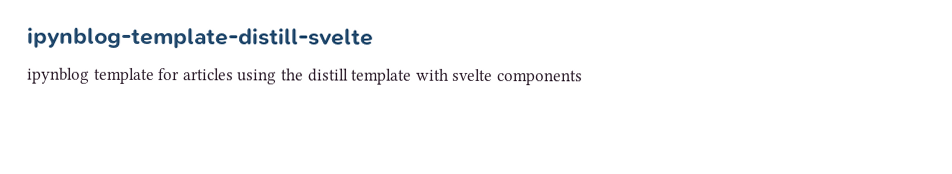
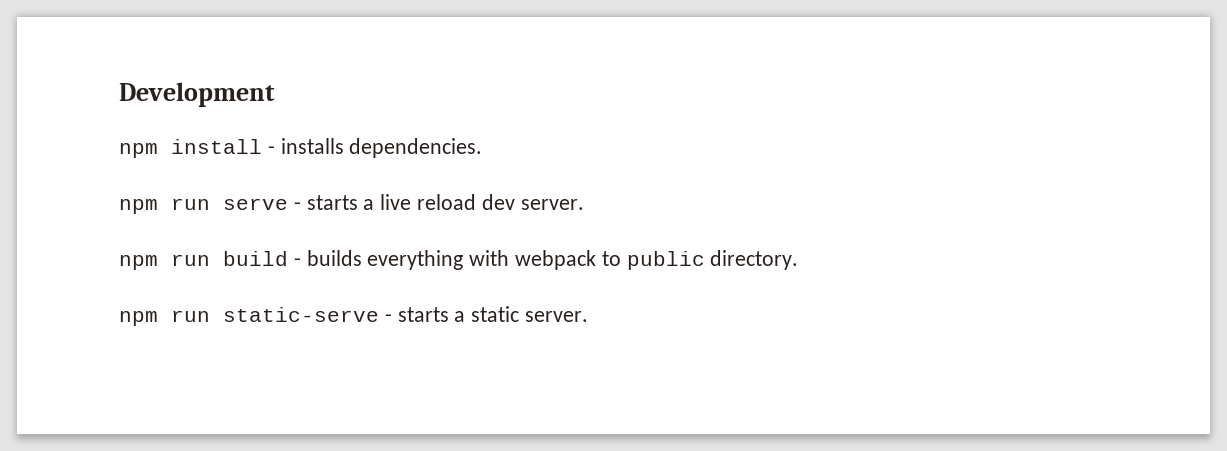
[27,27,374,49] [27,67,583,86] ipynblog-template-distill-svelte // ipynblog template for articles using the distill template with svelte components -> [119,82,275,107] [119,138,483,158] [119,194,584,214] [119,250,799,270] [119,306,589,326] Development // npm install - installs dependencies. // npm run serve - starts a live reload dev server. // npm run build - builds everything with webpack to public directory. // npm run static-serve - starts a static server.

